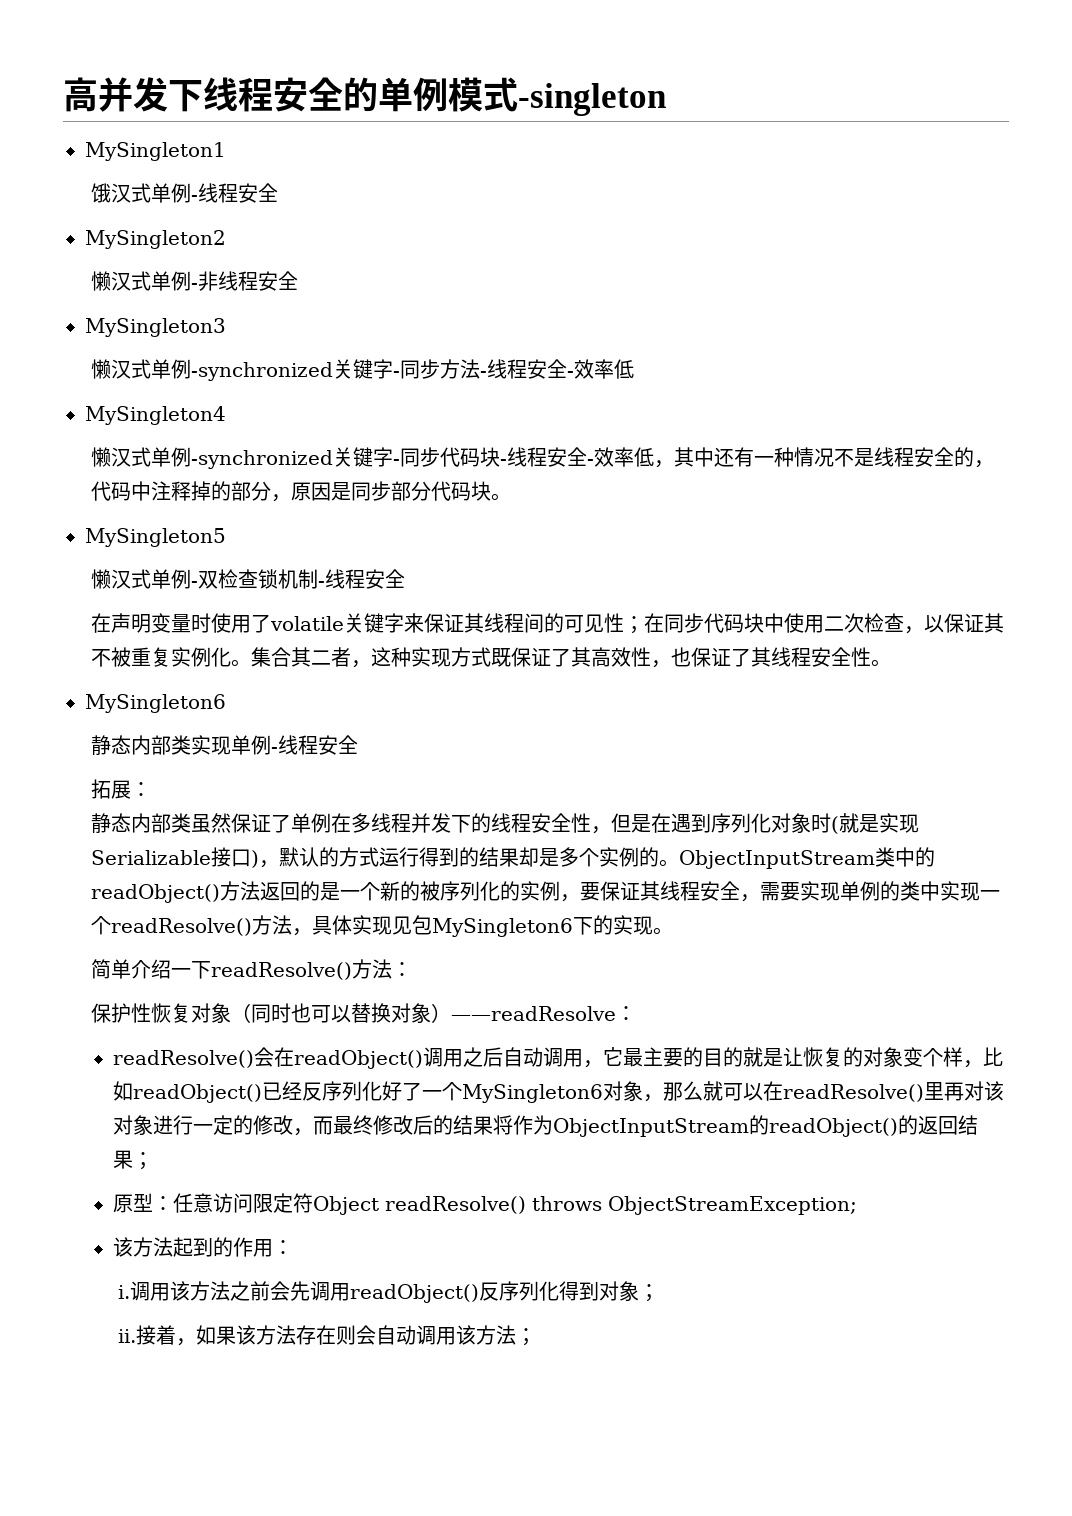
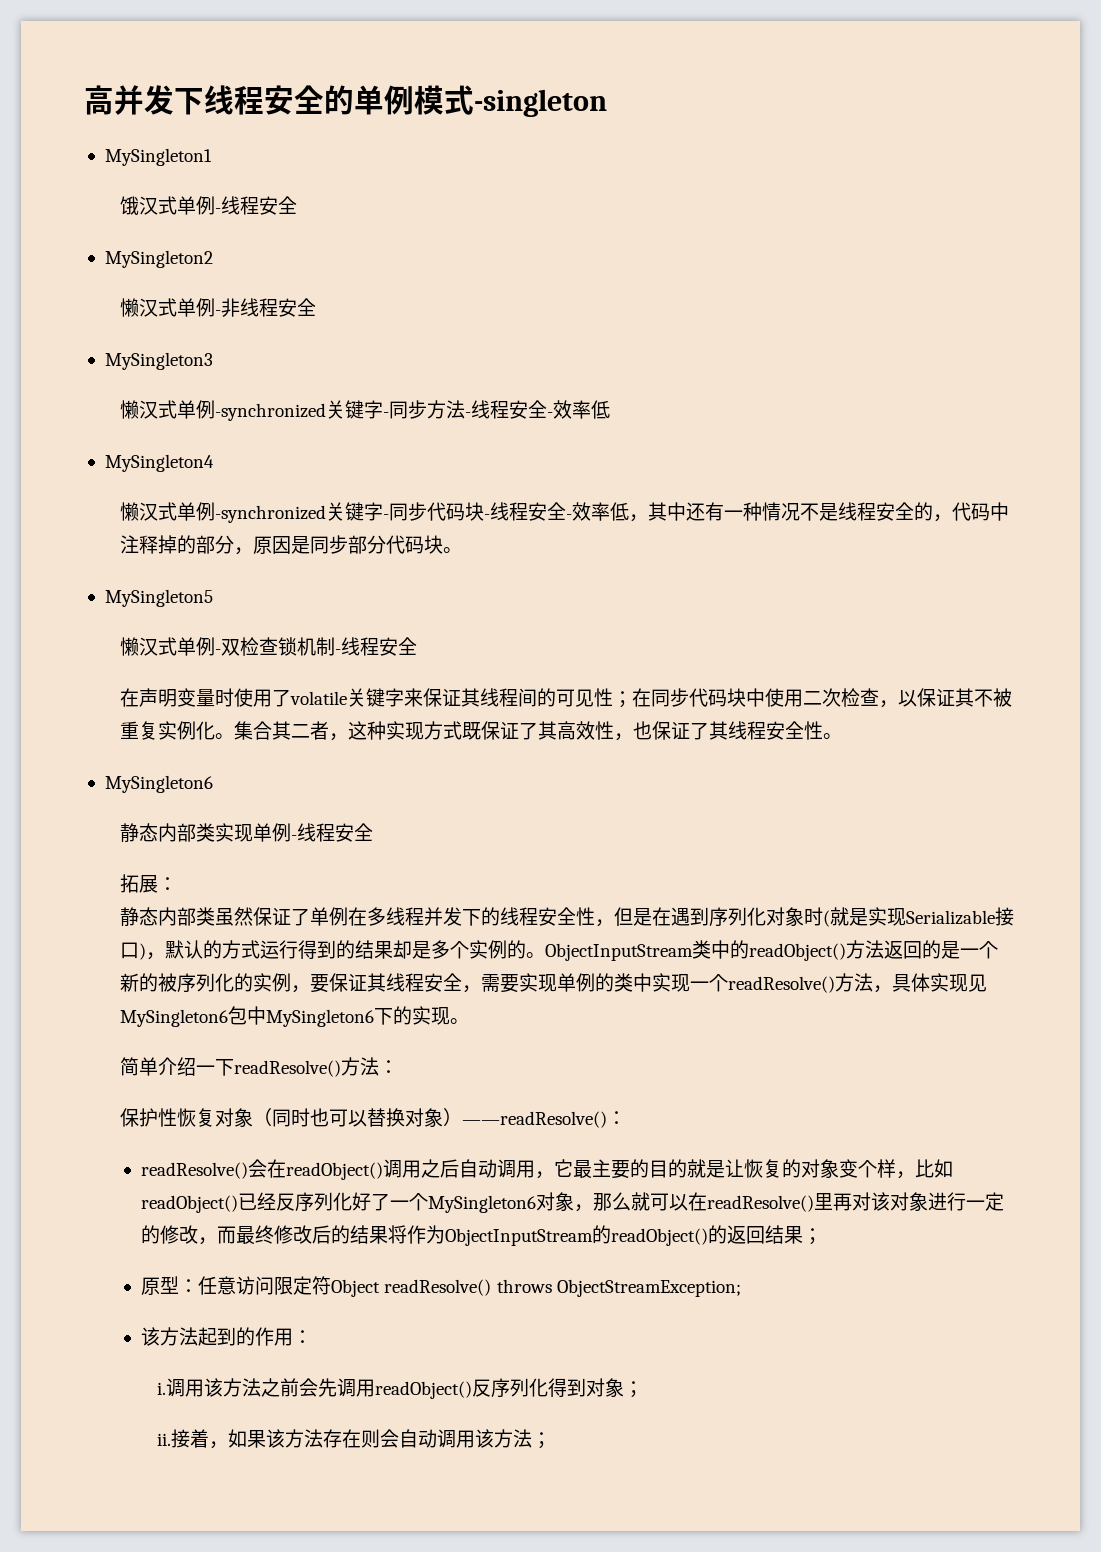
[411,915,432,935] 包 -> [120,1006,267,1027] MySingleton6包中
[450,1006,616,1021] ——readResolve -> [462,1111,608,1128] ——readResolve()

